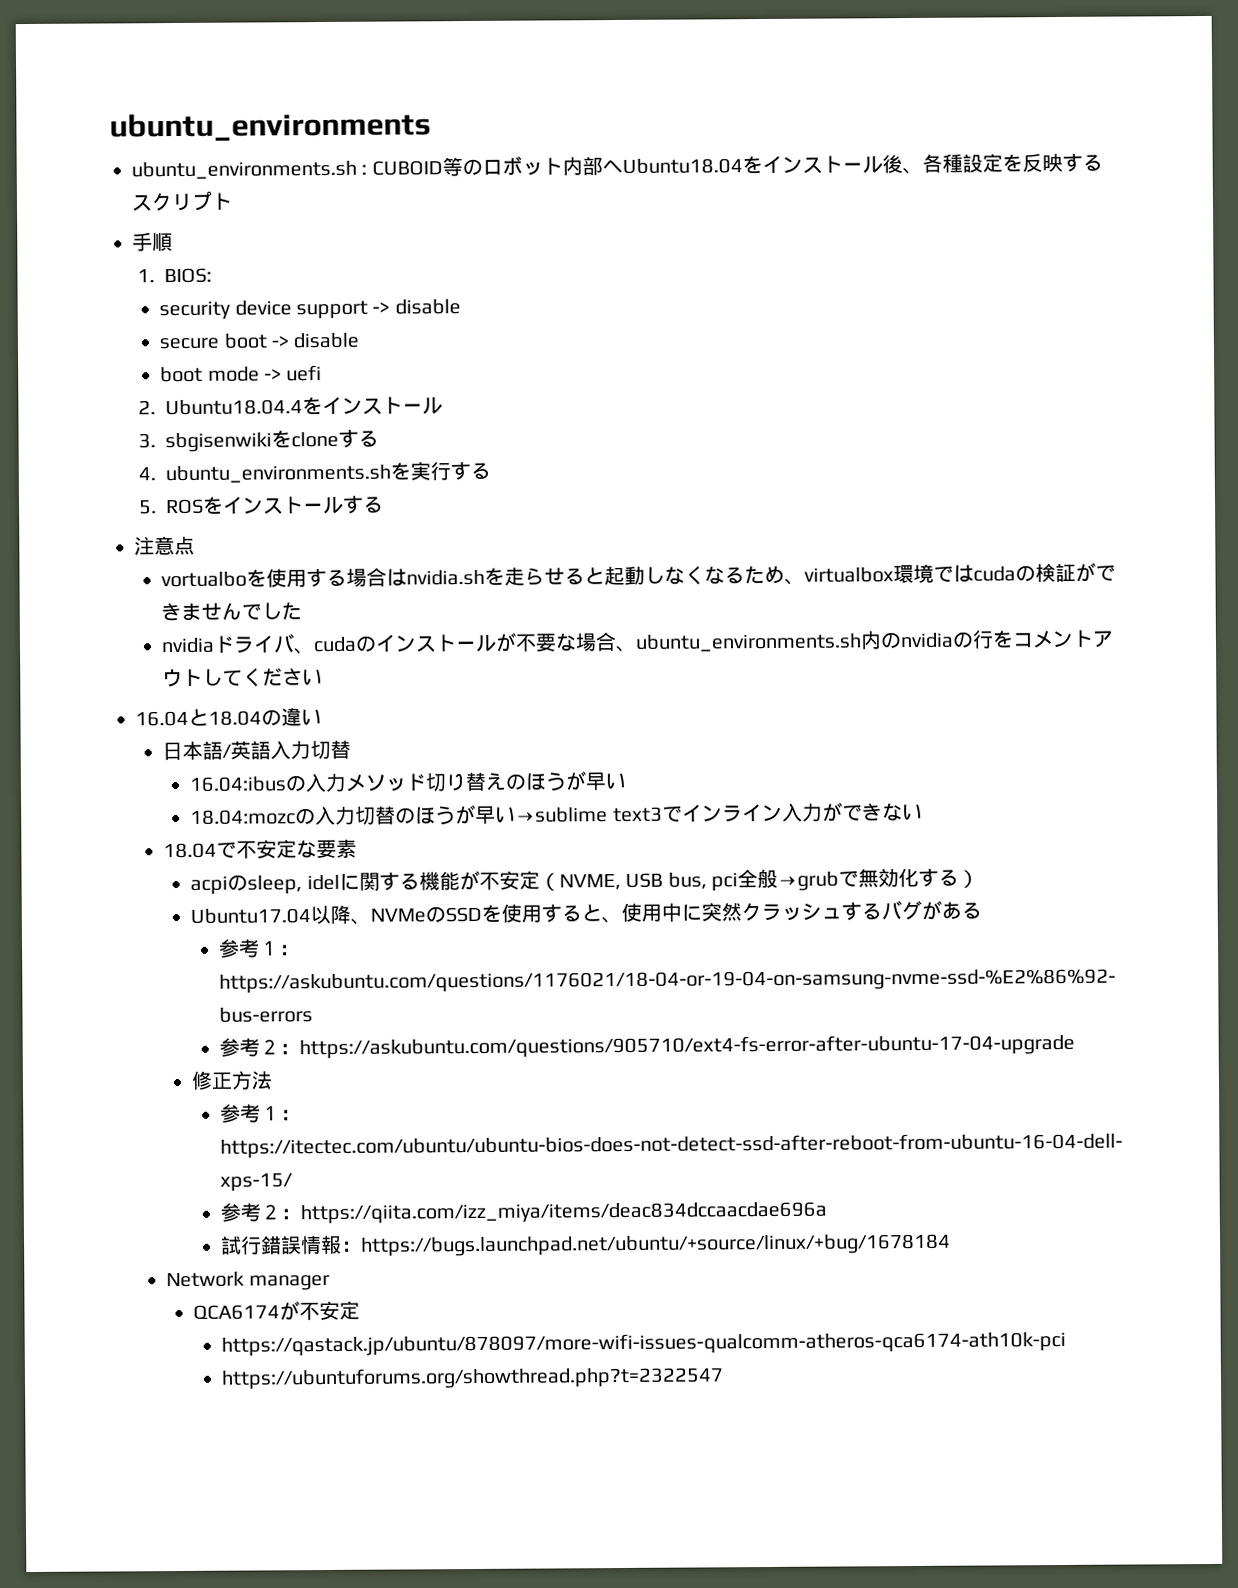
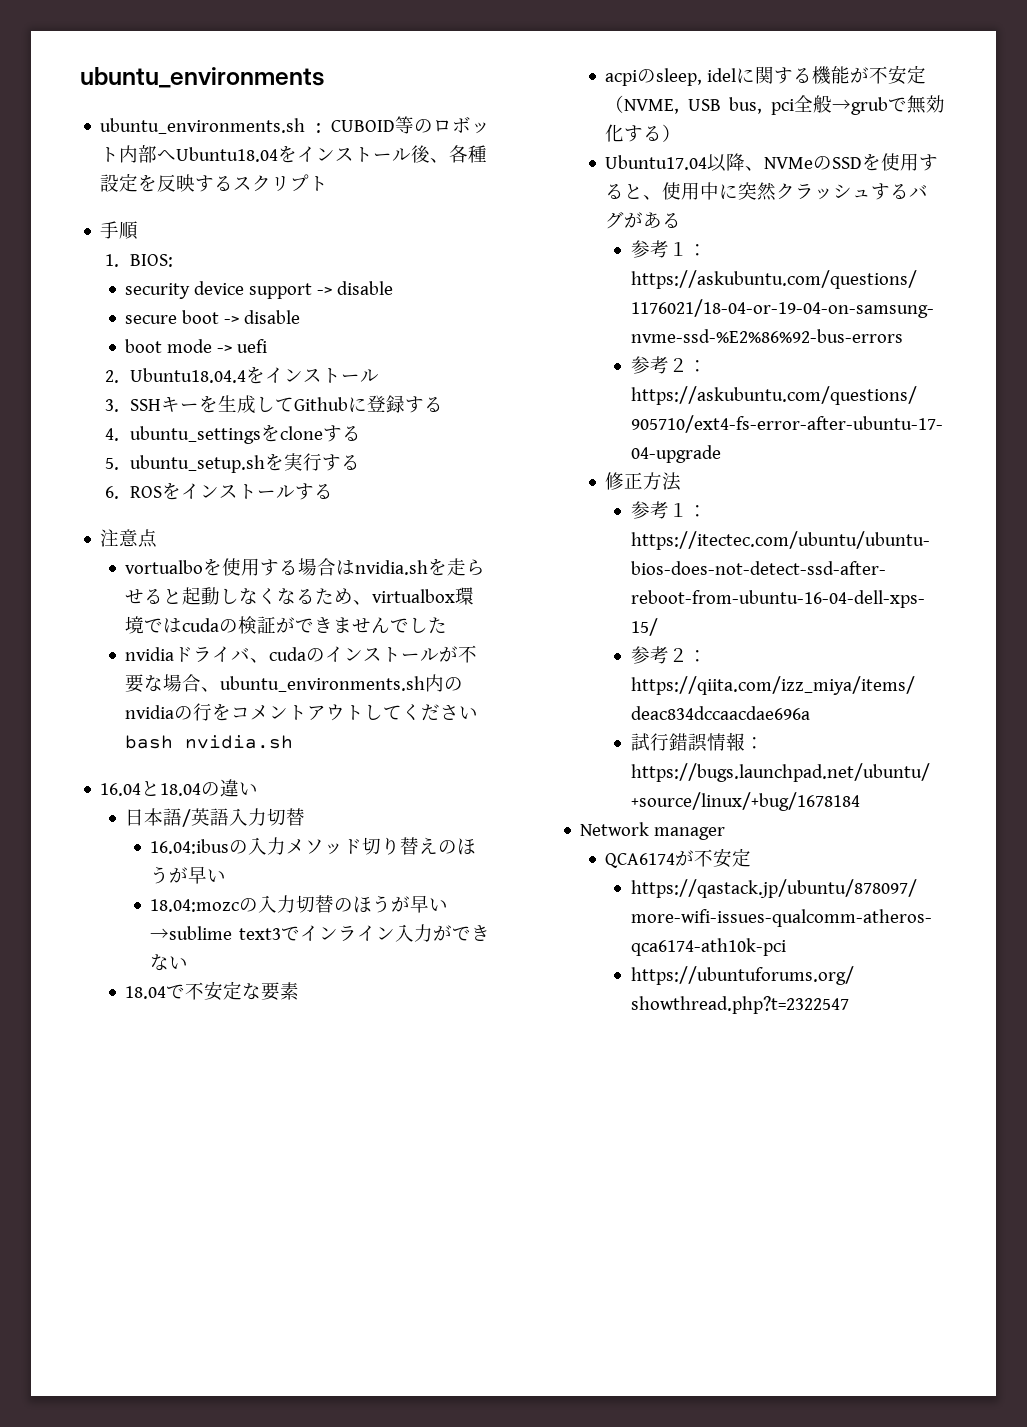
[165,432,273,453] sbgisenwiki -> [130,395,444,414] [105,426,262,444] SSHキーを生成してGithubに登録する // 4. ubuntu_settings
[138,464,392,484] 4. ubuntu_environments.sh -> [105,455,266,473] 5. ubuntu_setup.sh
[138,500,158,515] 5. -> [105,486,120,499] 6.
(324, 677) none -> [125,735,294,749] bash nvidia.sh

